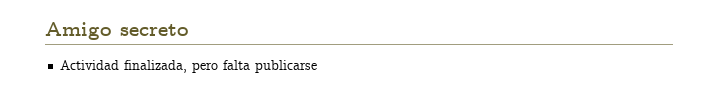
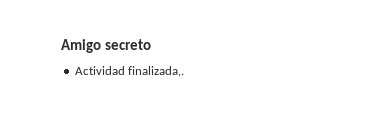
[124,60,318,73] finalizada, pero falta publicarse -> [128,66,185,77] finalizada,.

